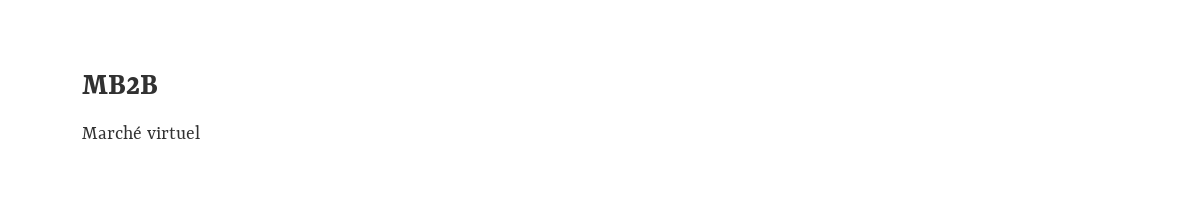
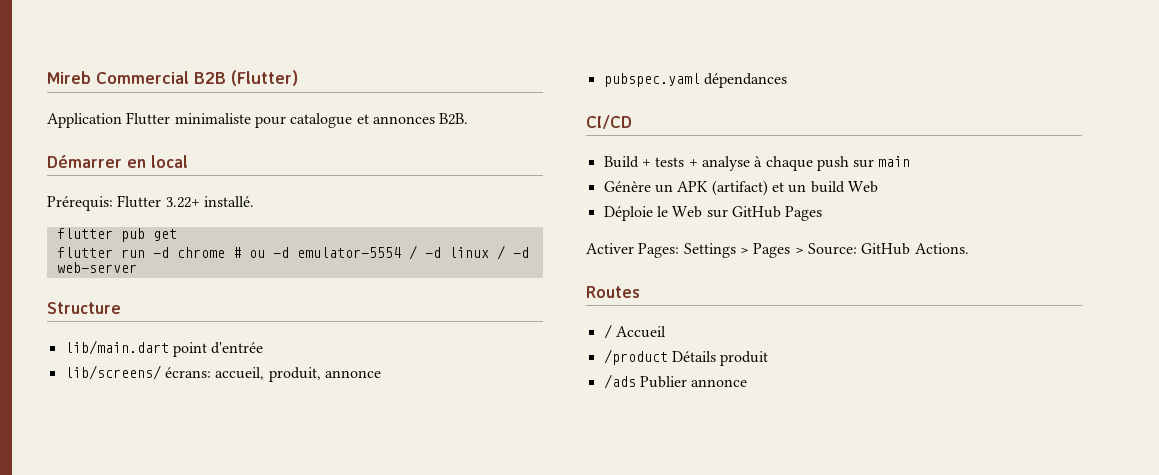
[82,75,158,94] [82,125,201,139] MB2B // Marché virtuel -> [47,70,298,86] [47,112,469,128] [47,155,188,168] [47,195,254,211] [56,228,177,242] [56,245,529,260] [56,262,137,273] [47,302,121,314] [64,340,264,357] [64,365,381,382] [603,73,787,88] [586,115,632,129] [603,156,911,171] [603,180,878,196] [603,206,823,221] [586,243,969,258] [586,286,640,298] [603,324,666,339] [603,349,769,366] [603,374,748,389] Mireb Commercial B2B (Flutter) // Application Flutter minimaliste pour catalogue et annonces B2B. // Démarrer en local // Prérequis: Flutter 3.22+ installé. // flutter pub get // flutter run -d chrome # ou -d emulator-5554 / -d linux / -d web-server // Structure // lib/main.dart point d'entrée // lib/screens/ écrans: accueil, produit, annonce // pubspec.yaml dépendances // CI/CD // Build + tests + analyse à chaque push sur main // Génère un APK (artifact) et un build Web // Déploie le Web sur GitHub Pages // Activer Pages: Settings > Pages > Source: GitHub Actions. // Routes // / Accueil // /product Détails produit // /ads Publier annonce

